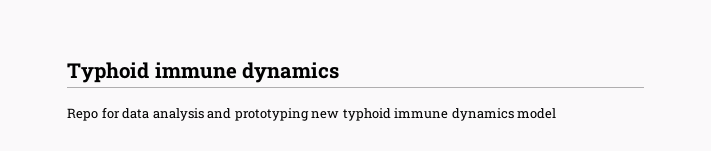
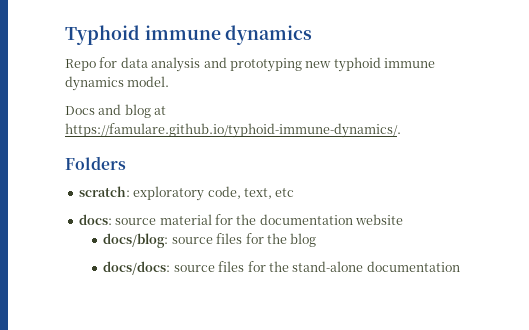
[517,108,557,119] model -> [127,76,170,87] [65,104,167,118] [65,123,401,138] [65,156,126,170] [78,186,295,201] [78,214,403,225] [103,233,317,248] [103,261,460,275] model. // Docs and blog at https://famulare.github.io/typhoid-immune-dynamics/. // Folders // scratch: exploratory code, text, etc // docs: source material for the documentation website // docs/blog: source files for the blog // docs/docs: source files for the stand-alone documentation

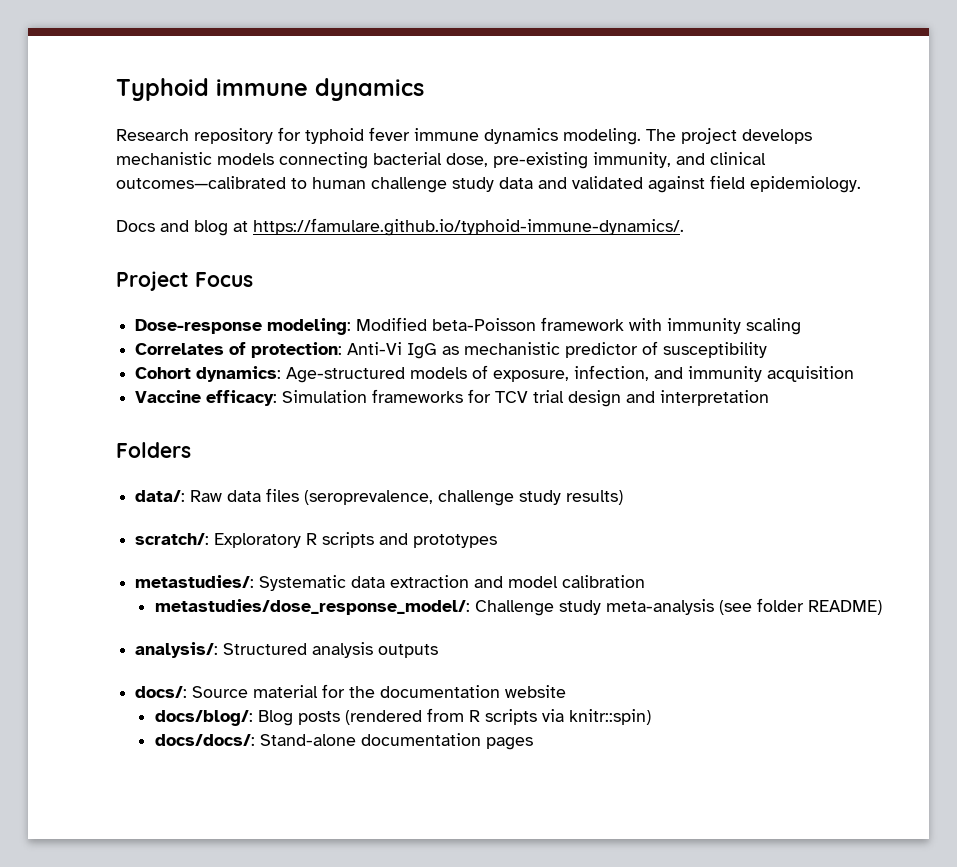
[65,57,435,72] [65,76,170,91] Repo for data analysis and prototyping new typhoid immune dynamics model. -> [116,127,812,145] [116,152,766,169] [116,175,861,193] Research repository for typhoid fever immune dynamics modeling. The project develops mechanistic models connecting bacterial dose, pre-existing immunity, and clinical outcomes—calibrated to human challenge study data and validated against field epidemiology.
[65,156,126,170] [78,186,295,201] [78,214,157,225] Folders // scratch: exploratory code, text, etc // docs: source -> [116,271,253,291] [135,317,802,335] [135,341,768,359] [135,365,855,383] [135,389,770,407] [116,442,191,458] [135,488,624,506] [135,532,498,548] [135,575,646,591] [155,598,883,616] [135,642,439,658] [135,686,249,698] Project Focus // Dose-response modeling: Modified beta-Poisson framework with immunity scaling // Correlates of protection: Anti-Vi IgG as mechanistic predictor of susceptibility // Cohort dynamics: Age-structured models of exposure, infection, and immunity acquisition // Vaccine efficacy: Simulation frameworks for TCV trial design and interpretation // Folders // data/: Raw data files (seroprevalence, challenge study results) // scratch/: Exploratory R scripts and prototypes // metastudies/: Systematic data extraction and model calibration // metastudies/dose_response_model/: Challenge study meta-analysis (see folder README) // analysis/: Structured analysis outputs // docs/: Source
[103,233,317,248] [103,261,460,275] docs/blog: source files for the blog // docs/docs: source files for the stand-alone documentation -> [155,708,652,726] [155,733,534,750] docs/blog/: Blog posts (rendered from R scripts via knitr::spin) // docs/docs/: Stand-alone documentation pages

